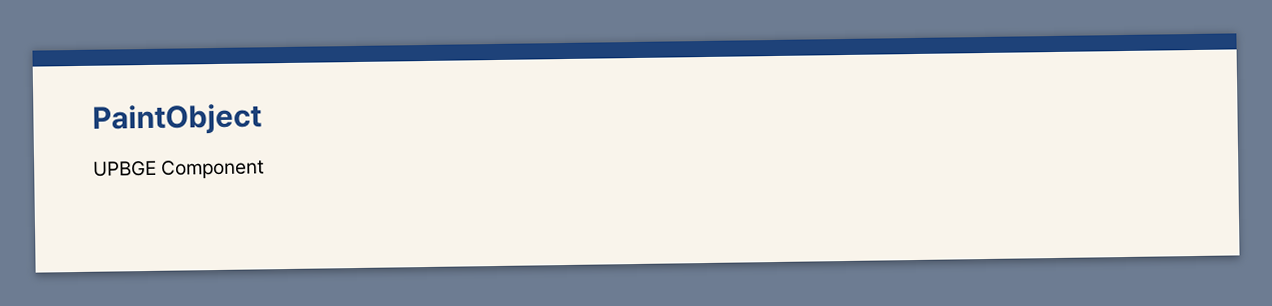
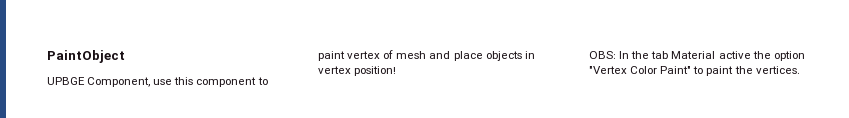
[161,159,266,179] Component -> [87,77,268,87] [318,50,535,61] [318,66,397,76] [589,51,805,61] [589,66,800,76] Component, use this component to paint vertex of mesh and place objects in vertex position! // OBS: In the tab Material active the option "Vertex Color Paint" to paint the vertices.

